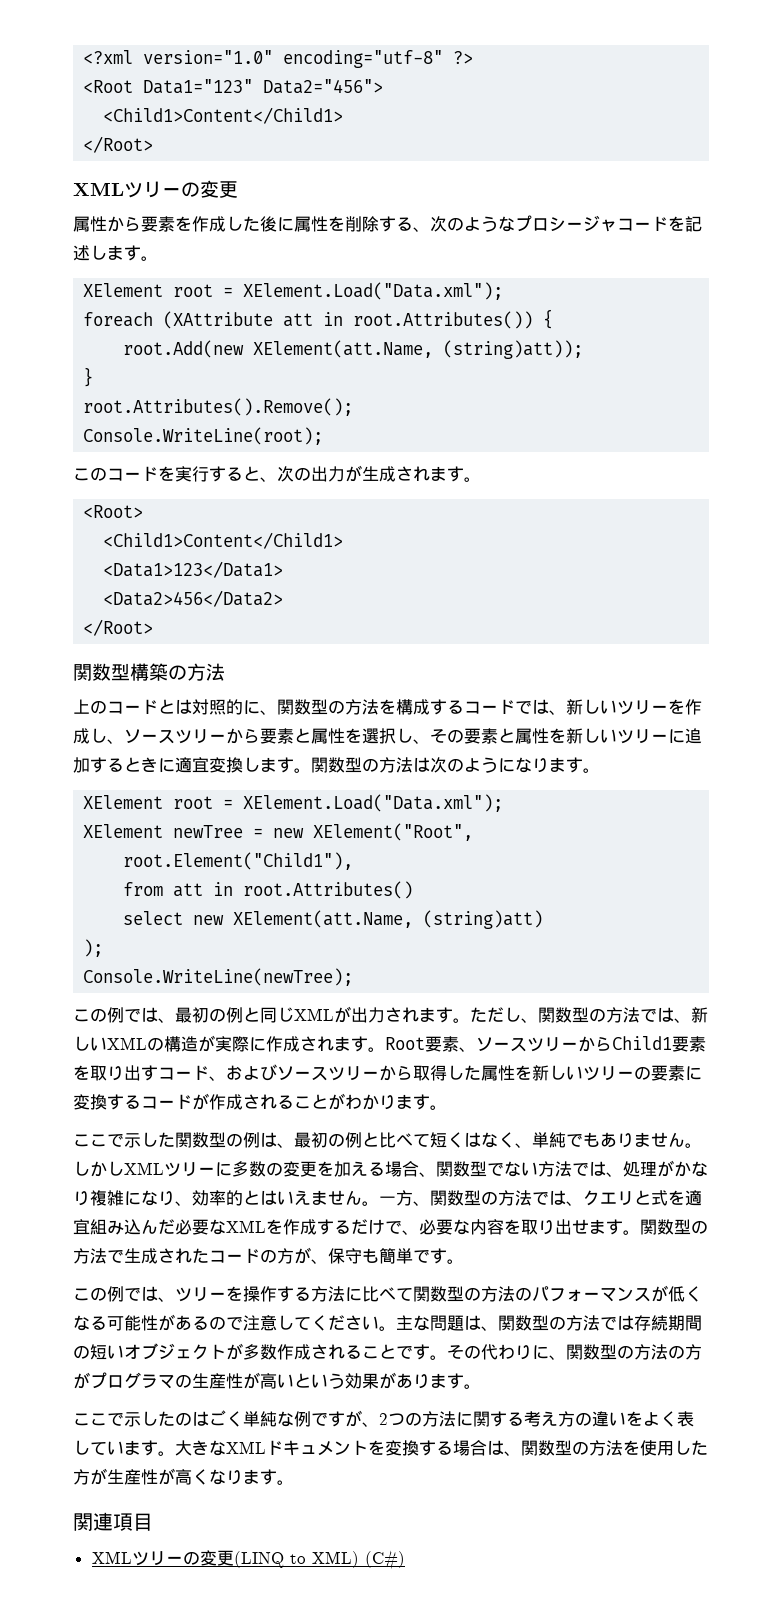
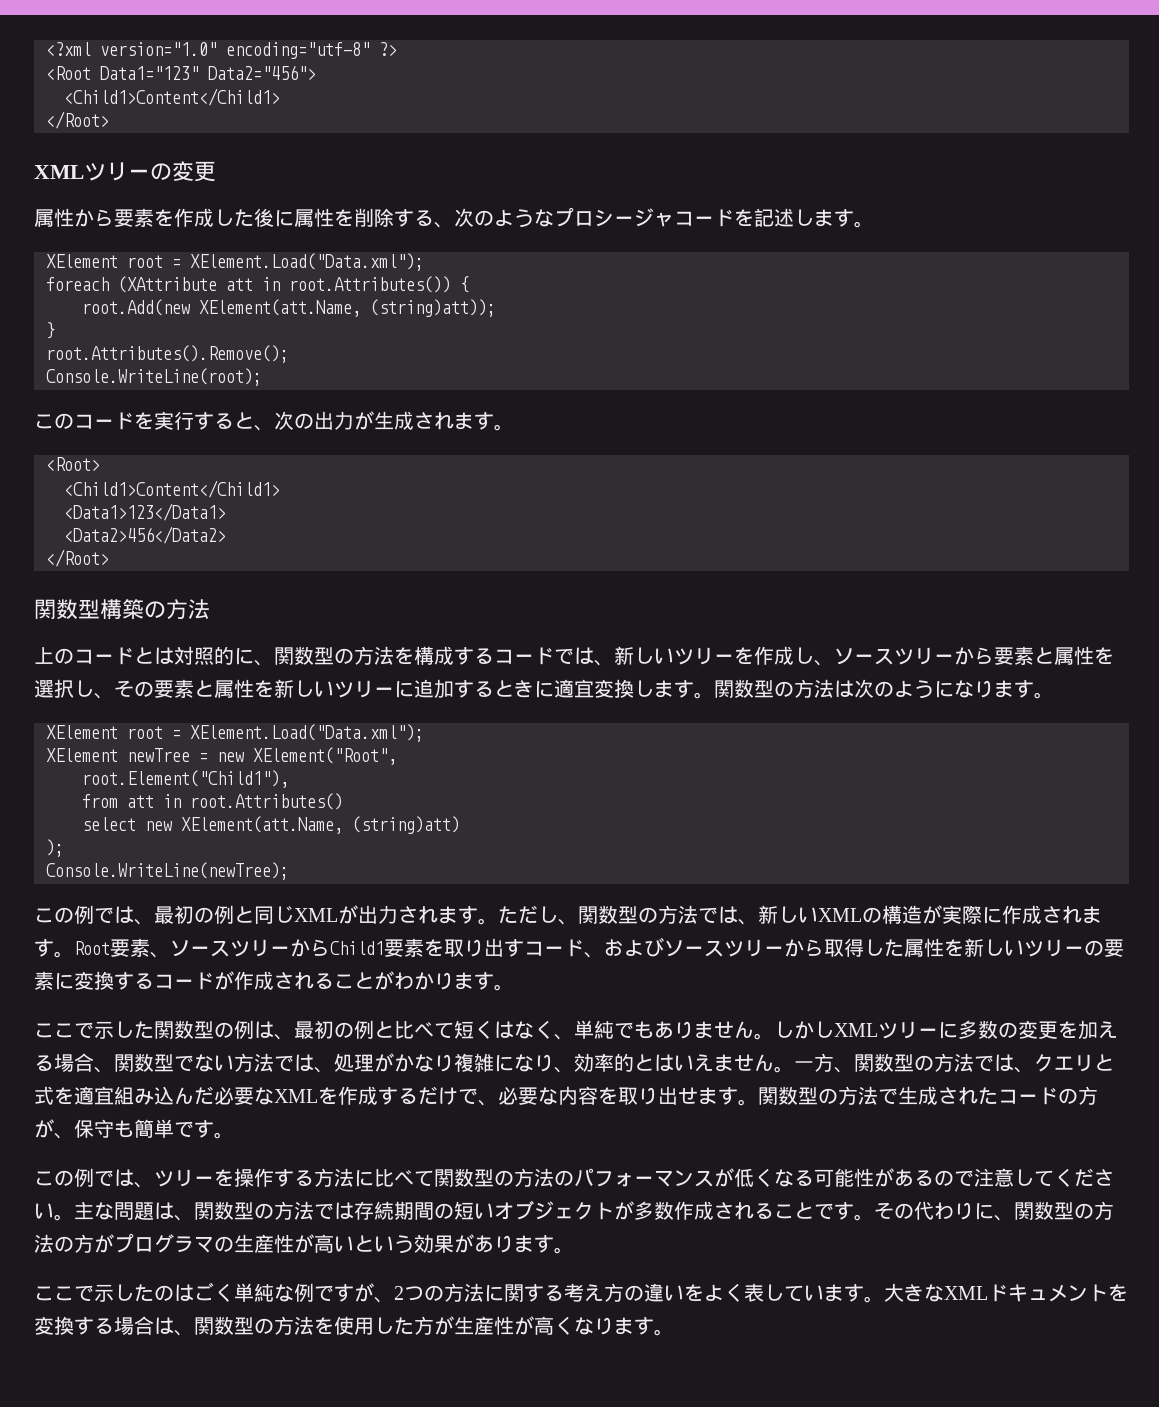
[73,1512,153,1531] [91,1550,405,1570] // 関連項目 // XMLツリーの変更(LINQ to XML) (C#) -> (674, 1332) none

